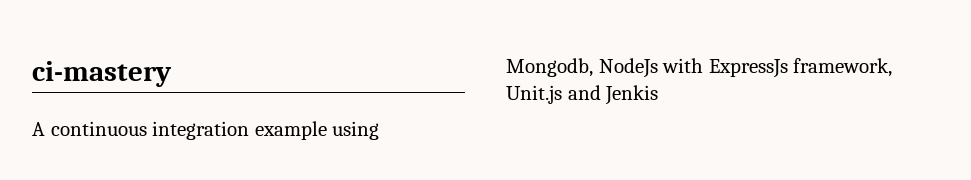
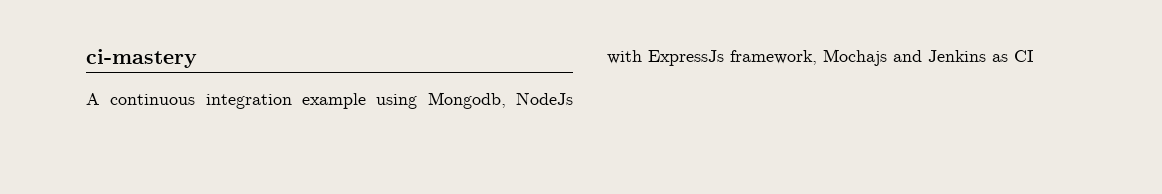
[506,85,659,105] Unit.js and Jenkis -> [823,49,1034,66] Mochajs and Jenkins as CI

